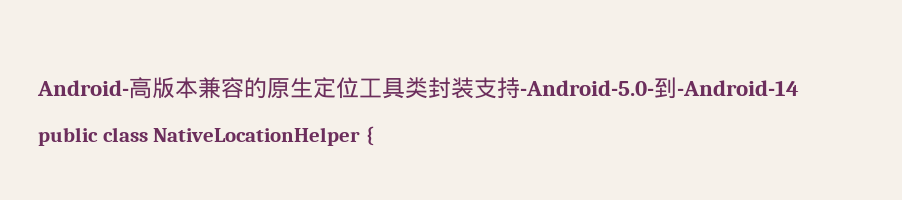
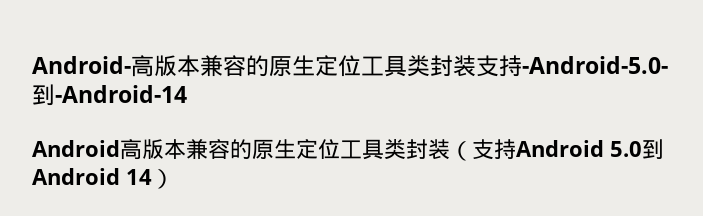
[38,126,375,146] public class NativeLocationHelper { -> [32,139,664,161] [32,168,174,189] Android高版本兼容的原生定位工具类封装（支持Android 5.0到Android 14）

